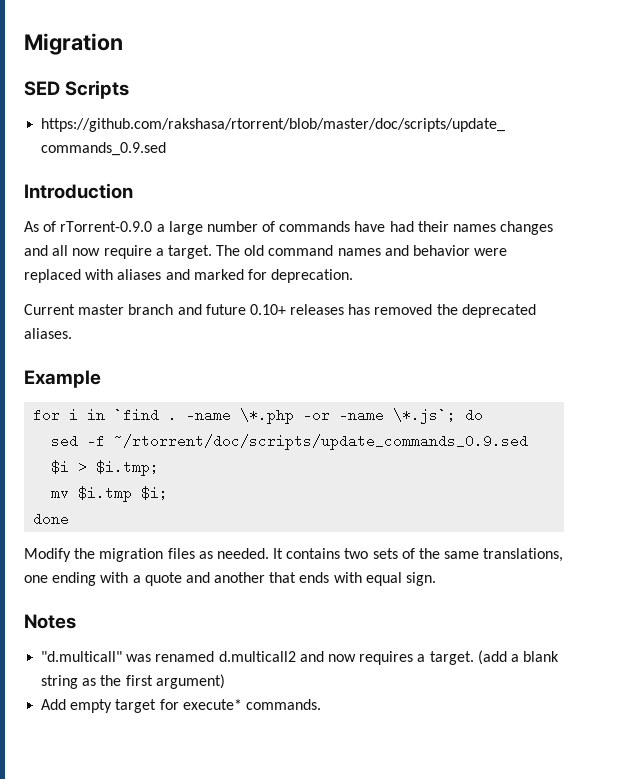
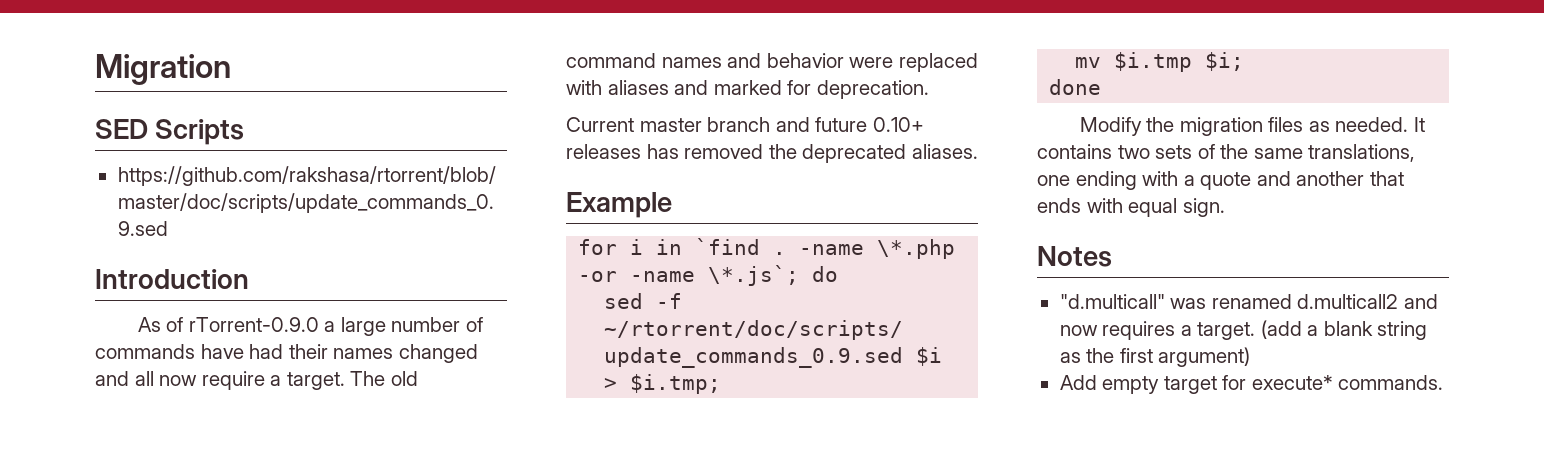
[500,221,554,235] changes -> [398,344,478,363] changed

